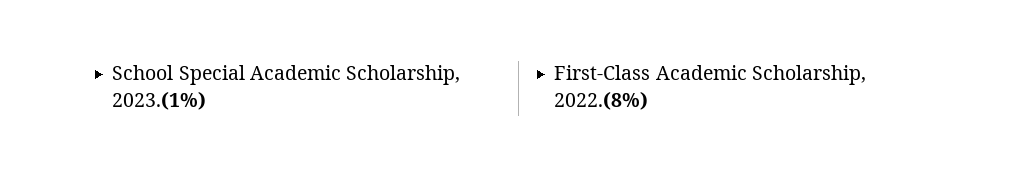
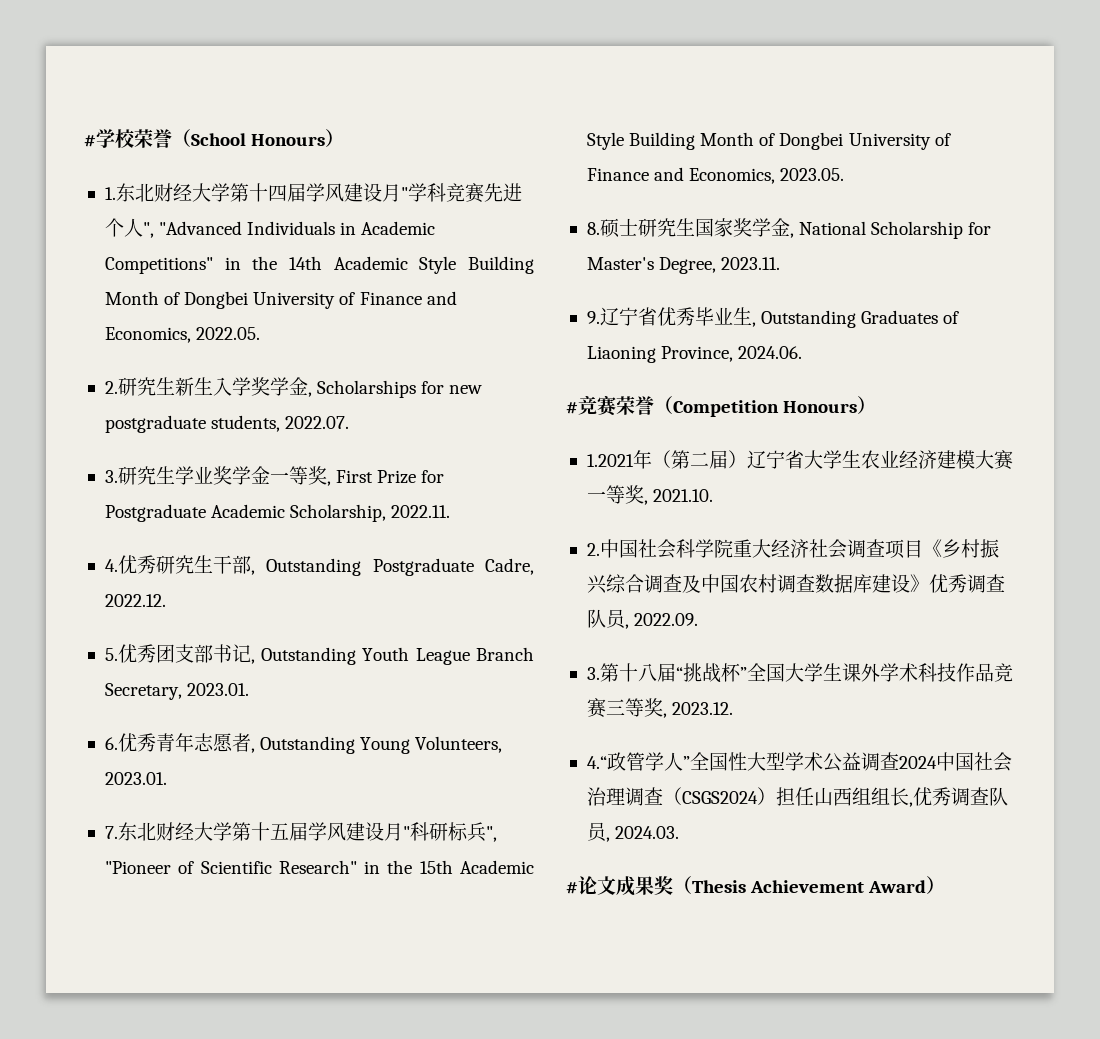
[112,65,461,85] [112,91,207,110] [554,65,866,85] [554,91,649,110] School Special Academic Scholarship, 2023.(1%) // First-Class Academic Scholarship, 2022.(8%) -> [84,129,345,148] [104,183,522,203] [104,218,436,238] [104,256,534,274] [104,291,457,309] [104,327,261,343] [104,377,483,398] [104,415,350,433] [104,466,445,486] [104,504,451,522] [104,555,534,576] [104,594,166,607] [104,644,535,665] [104,683,250,700] [104,733,503,754] [104,772,167,785] [104,822,497,842] [104,860,535,874] [586,132,951,150] [586,167,845,184] [586,218,992,239] [586,257,781,274] [586,307,960,328] [586,346,803,363] [566,395,877,417] [586,450,1013,470] [586,485,714,505] [586,539,999,559] [586,574,1005,594] [586,609,699,629] [586,663,1013,683] [586,698,734,718] [586,752,1012,772] [586,787,1008,807] [586,822,680,842] [566,876,946,896] #学校荣誉（School Honours） // 1.东北财经大学第十四届学风建设月"学科竞赛先进个人", "Advanced Individuals in Academic Competitions" in the 14th Academic Style Building Month of Dongbei University of Finance and Economics, 2022.05. // 2.研究生新生入学奖学金, Scholarships for new postgraduate students, 2022.07. // 3.研究生学业奖学金一等奖, First Prize for Postgraduate Academic Scholarship, 2022.11. // 4.优秀研究生干部, Outstanding Postgraduate Cadre, 2022.12. // 5.优秀团支部书记, Outstanding Youth League Branch Secretary, 2023.01. // 6.优秀青年志愿者, Outstanding Young Volunteers, 2023.01. // 7.东北财经大学第十五届学风建设月"科研标兵", "Pioneer of Scientific Research" in the 15th Academic Style Building Month of Dongbei University of Finance and Economics, 2023.05. // 8.硕士研究生国家奖学金, National Scholarship for Master's Degree, 2023.11. // 9.辽宁省优秀毕业生, Outstanding Graduates of Liaoning Province, 2024.06. // #竞赛荣誉（Competition Honours） // 1.2021年（第二届）辽宁省大学生农业经济建模大赛一等奖, 2021.10. // 2.中国社会科学院重大经济社会调查项目《乡村振兴综合调查及中国农村调查数据库建设》优秀调查队员, 2022.09. // 3.第十八届“挑战杯”全国大学生课外学术科技作品竞赛三等奖, 2023.12. // 4.“政管学人”全国性大型学术公益调查2024中国社会治理调查（CSGS2024）担任山西组组长,优秀调查队员, 2024.03. // #论文成果奖（Thesis Achievement Award）

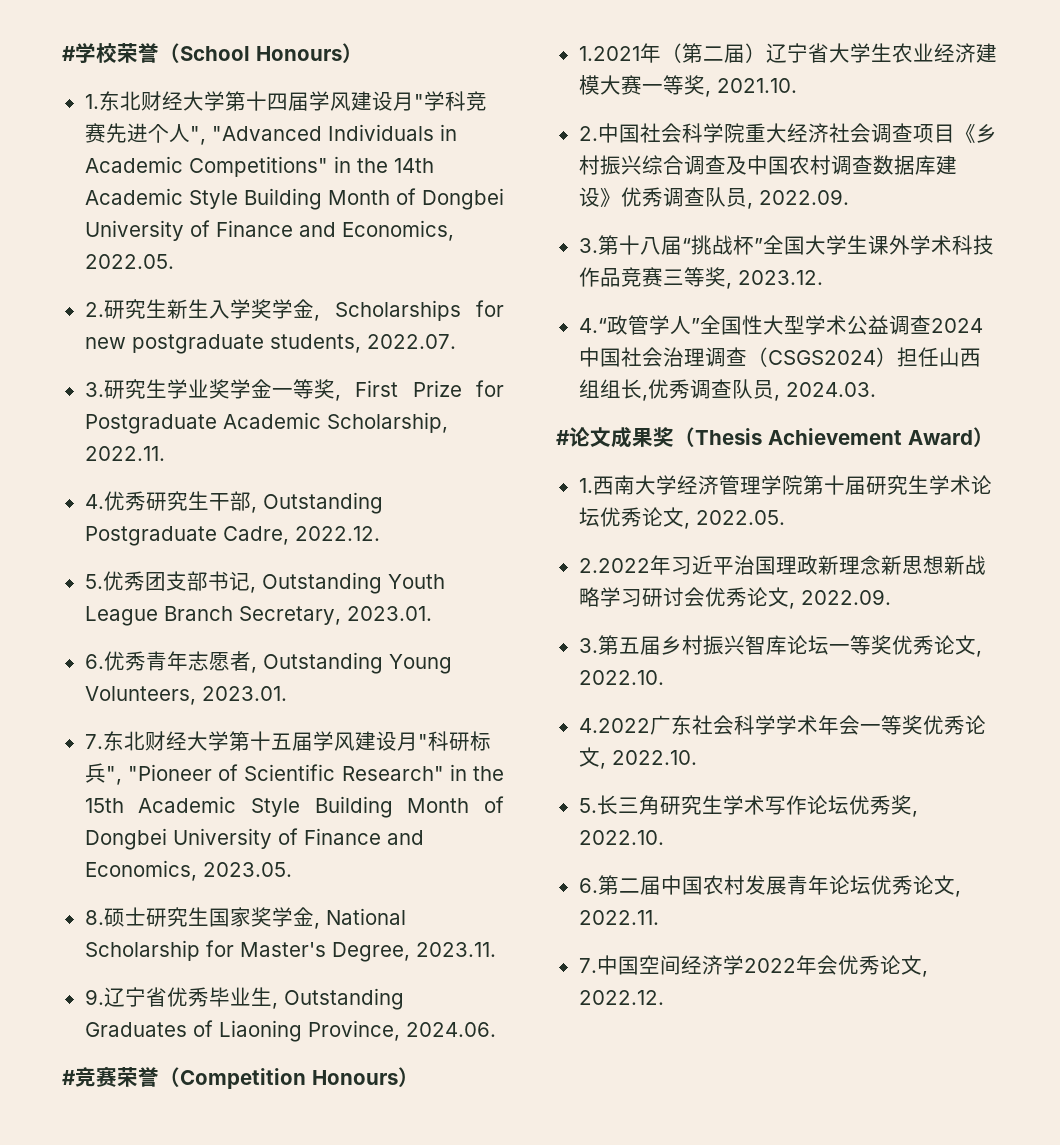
(946, 885) none -> [578,475,992,495] [578,507,785,529] [578,555,986,575] [578,587,891,609] [578,635,982,657] [578,670,664,685] [578,715,986,735] [578,747,697,769] [578,795,918,817] [578,830,664,845] [578,875,961,897] [578,910,659,925] [578,955,928,977] [578,990,664,1005] // 1.西南大学经济管理学院第十届研究生学术论坛优秀论文, 2022.05. // 2.2022年习近平治国理政新理念新思想新战略学习研讨会优秀论文, 2022.09. // 3.第五届乡村振兴智库论坛一等奖优秀论文, 2022.10. // 4.2022广东社会科学学术年会一等奖优秀论文, 2022.10. // 5.长三角研究生学术写作论坛优秀奖, 2022.10. // 6.第二届中国农村发展青年论坛优秀论文, 2022.11. // 7.中国空间经济学2022年会优秀论文, 2022.12.

